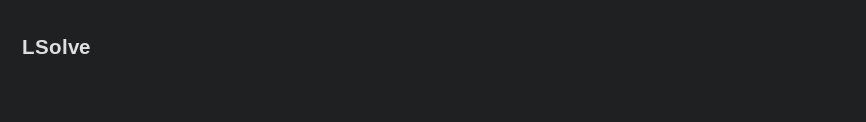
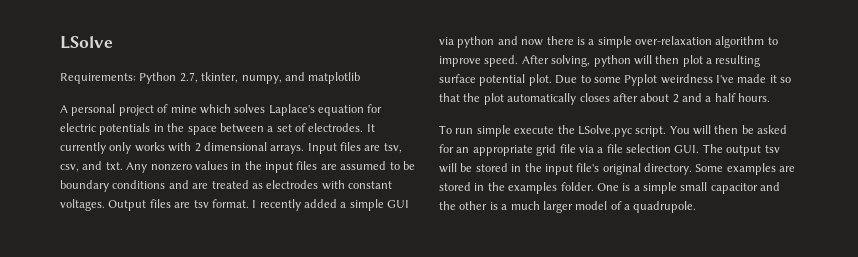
(90, 46) none -> [60,72,361,84] [60,104,383,116] [60,123,375,135] [60,142,402,154] [60,161,415,173] [60,180,392,192] [60,199,410,211] [439,36,778,48] [439,55,761,67] [439,74,792,86] [439,93,771,105] [439,125,788,137] [439,144,780,156] [439,163,796,175] [439,182,781,194] [439,201,697,213] // Requirements: Python 2.7, tkinter, numpy, and matplotlib // A personal project of mine which solves Laplace's equation for electric potentials in the space between a set of electrodes. It currently only works with 2 dimensional arrays. Input files are tsv, csv, and txt. Any nonzero values in the input files are assumed to be boundary conditions and are treated as electrodes with constant voltages. Output files are tsv format. I recently added a simple GUI via python and now there is a simple over-relaxation algorithm to improve speed. After solving, python will then plot a resulting surface potential plot. Due to some Pyplot weirdness I've made it so that the plot automatically closes after about 2 and a half hours. // To run simple execute the LSolve.pyc script. You will then be asked for an appropriate grid file via a file selection GUI. The output tsv will be stored in the input file's original directory. Some examples are stored in the examples folder. One is a simple small capacitor and the other is a much larger model of a quadrupole.

